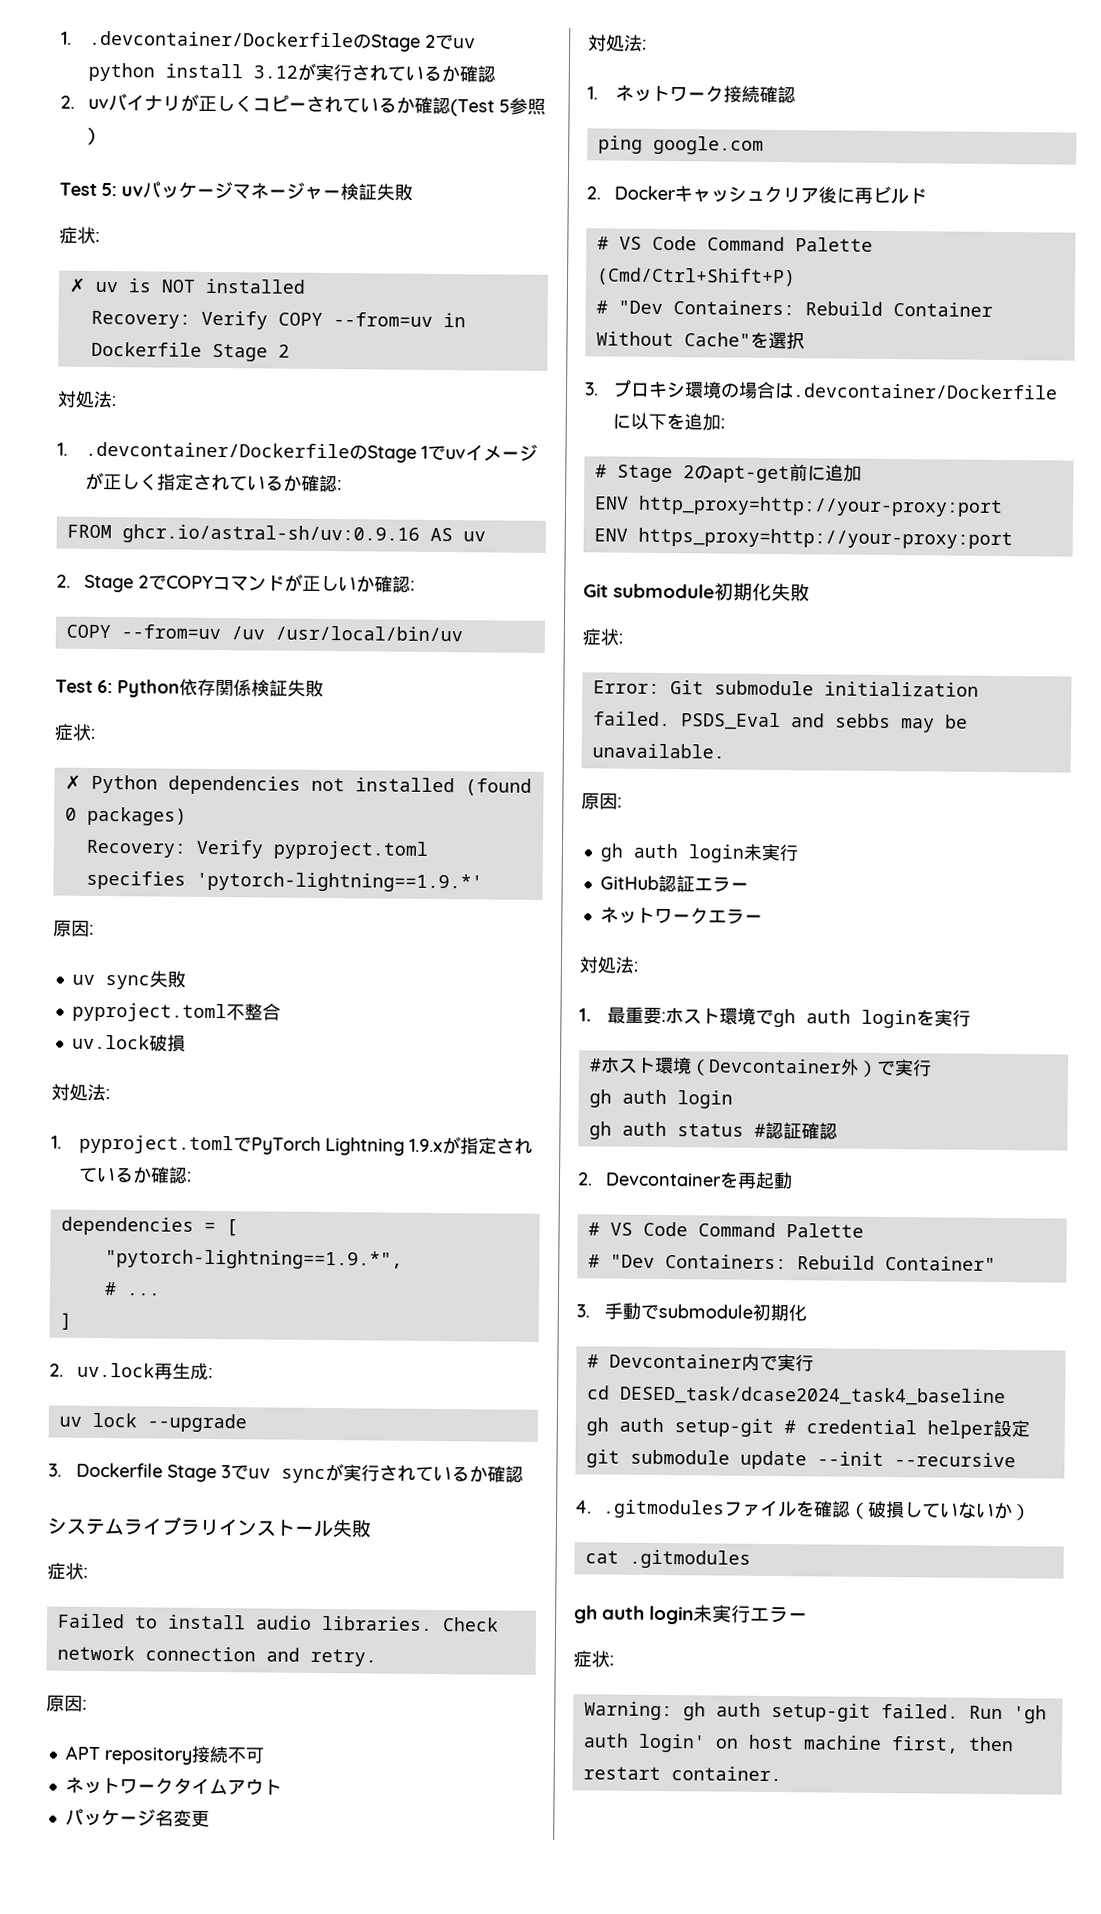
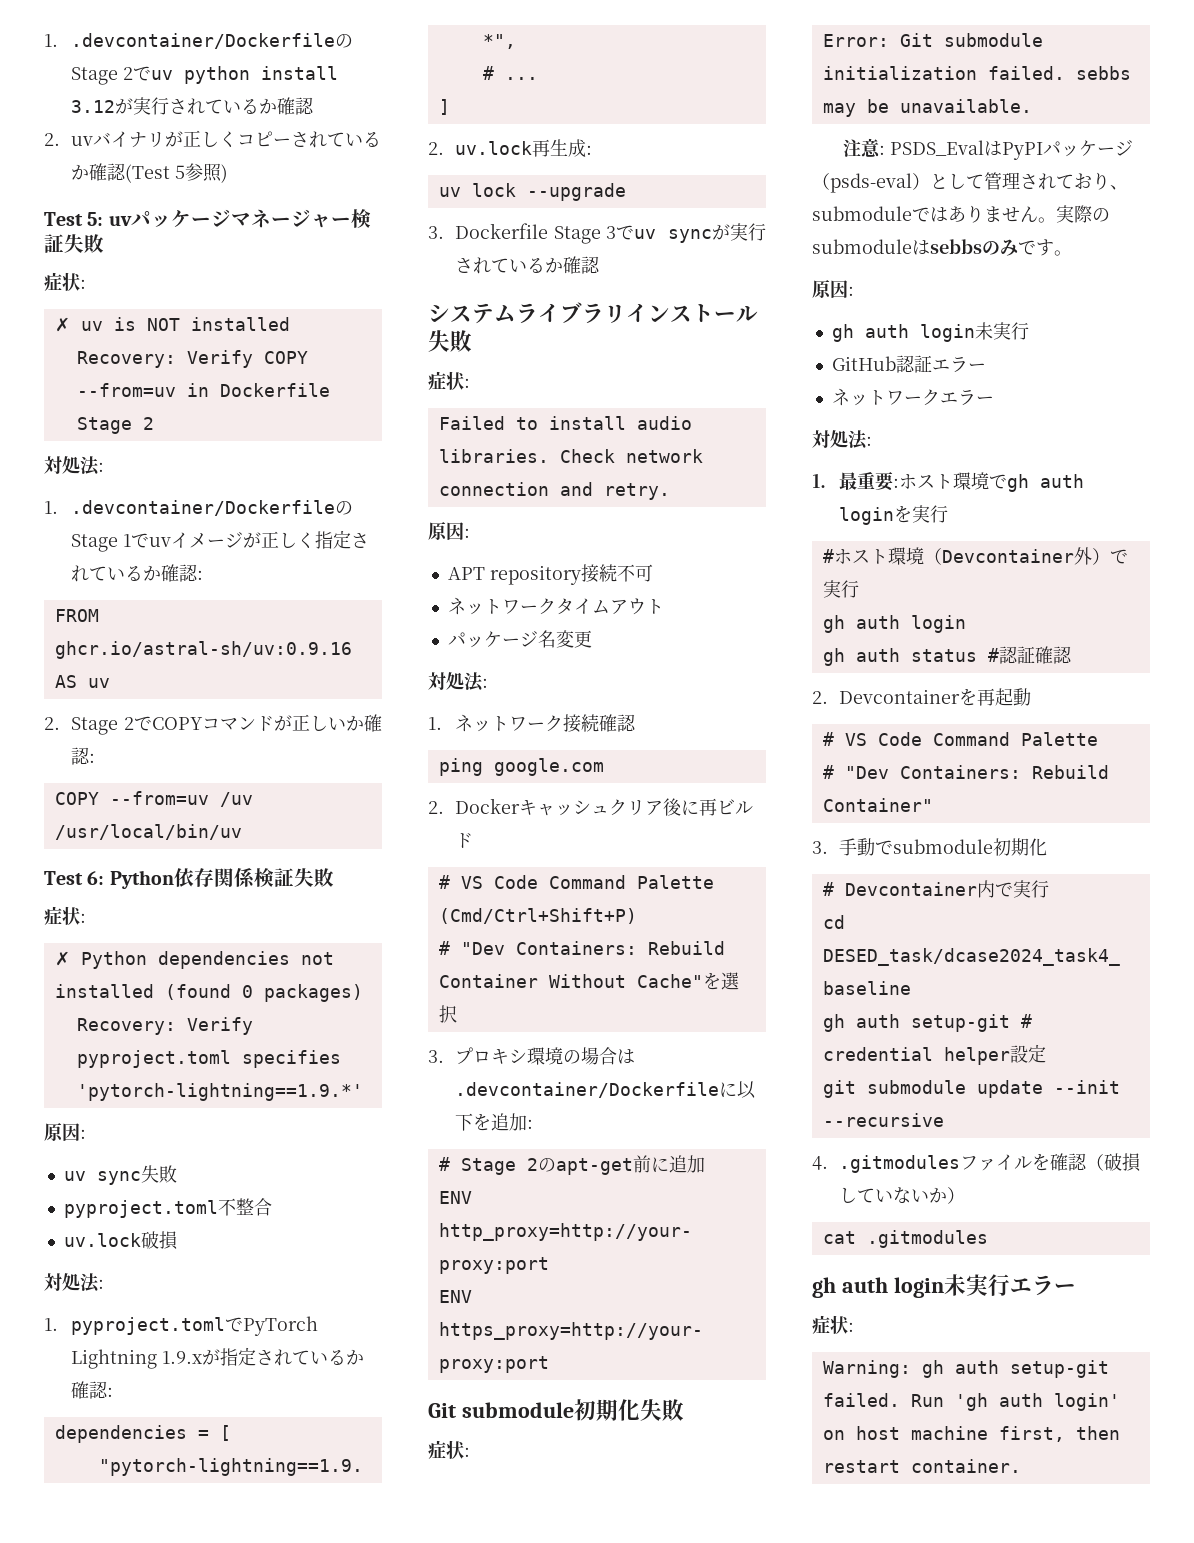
[680,712,825,731] PSDS_Eval and -> (1065, 73) none
(725, 751) none -> [843,138,1134,160] [812,172,1128,193] [812,205,1110,223] [812,239,1072,256] // 注意: PSDS_EvalはPyPIパッケージ（psds-eval）として管理されており、submoduleではありません。実際のsubmoduleはsebbsのみです。

